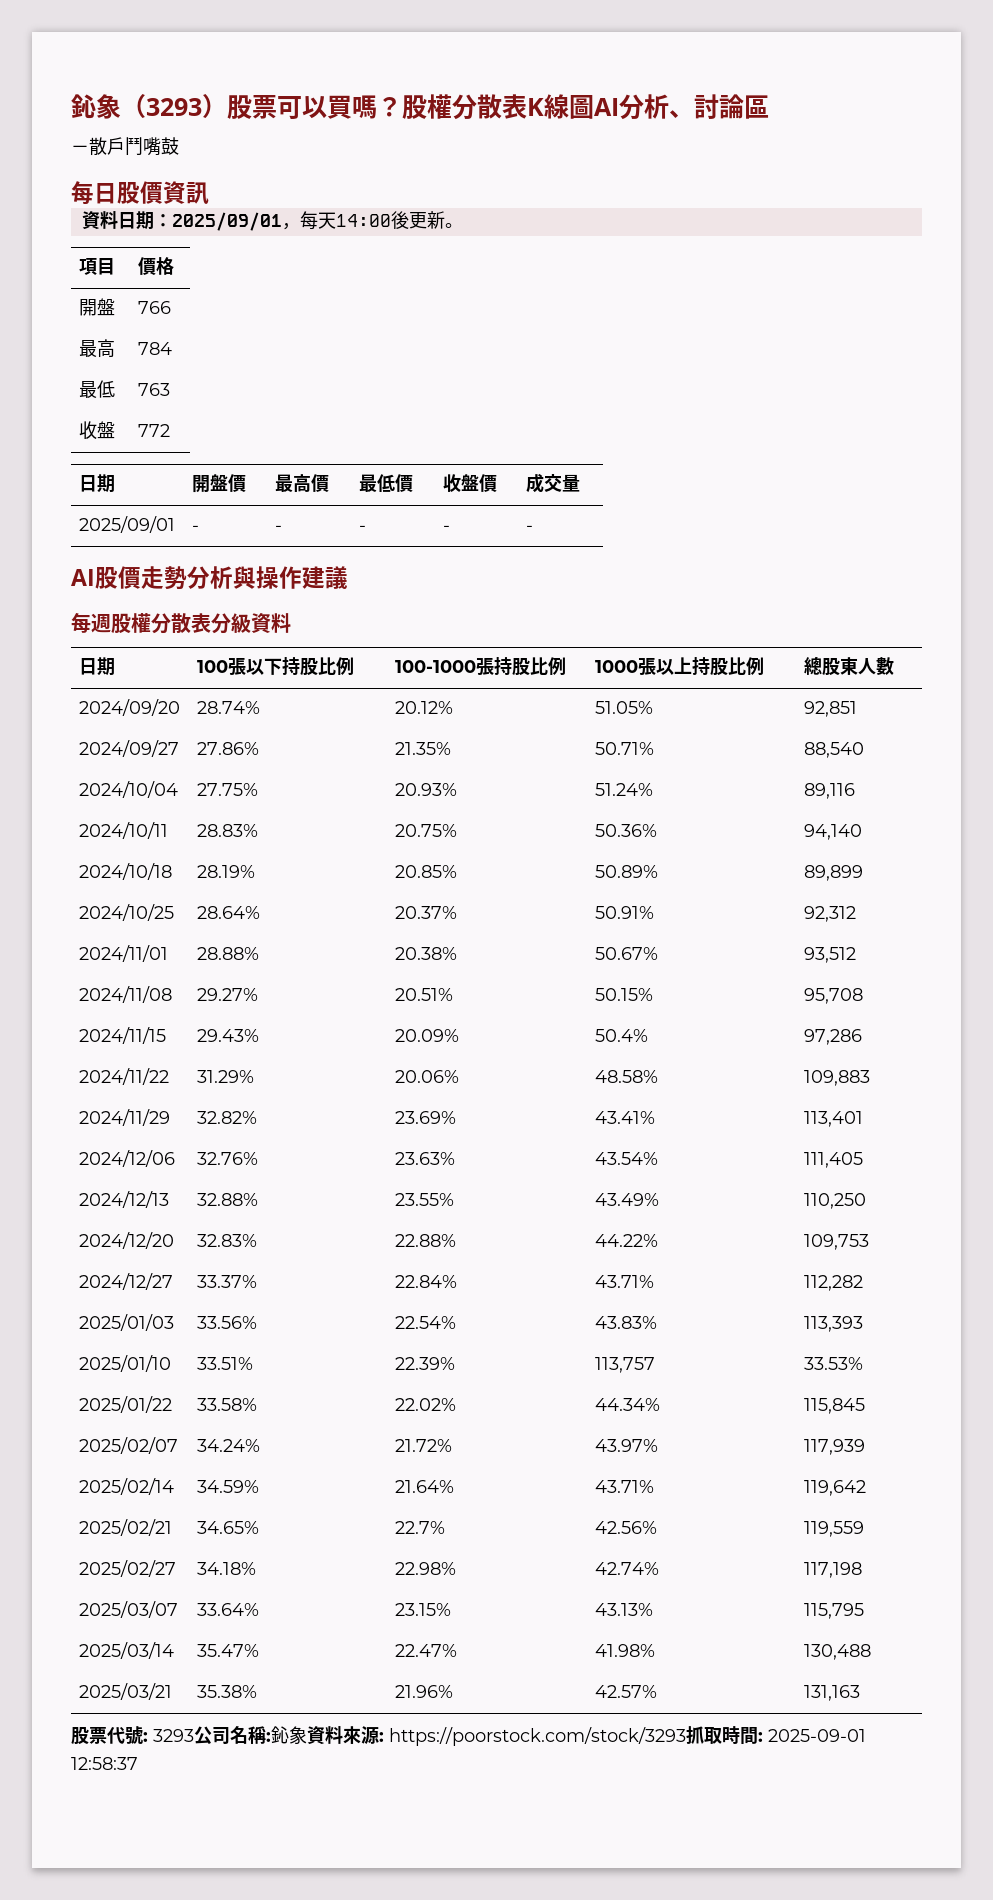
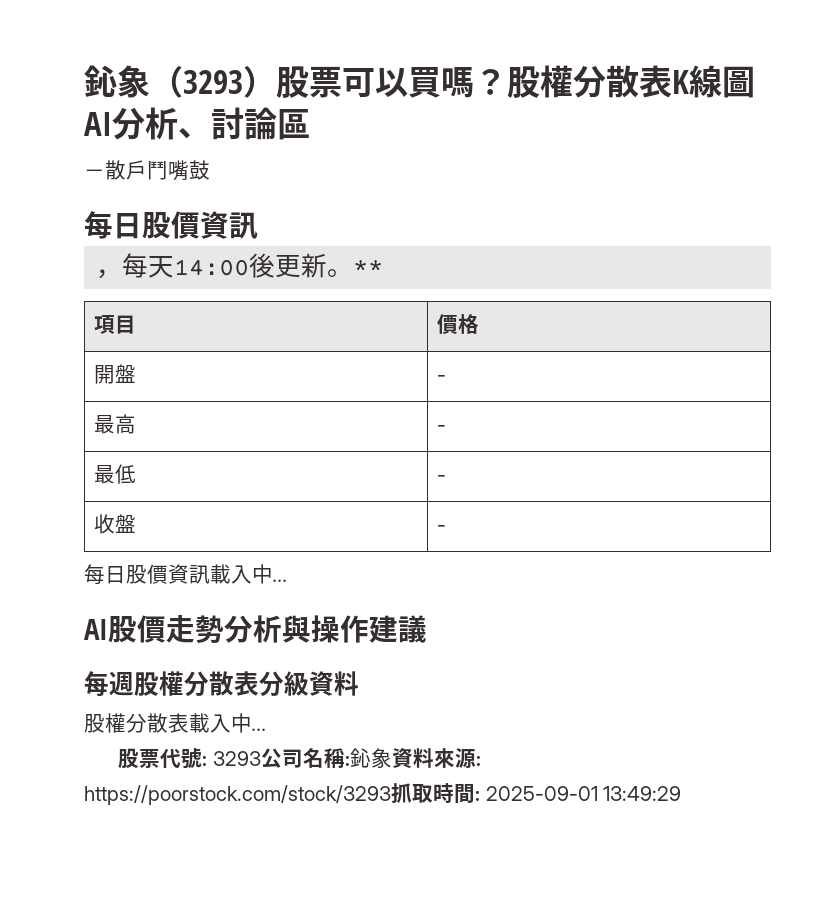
[81,211,282,231] 資料日期：2025/09/01 -> (258, 226) none
(463, 225) none -> [353,259,384,275] **
[138,301,172,314] 766 -> [436,375,446,382] -
[138,342,173,355] 784 -> [436,425,446,432] -
[138,383,171,396] 763 -> [436,475,446,482] -
[138,424,171,437] [79,474,116,493] [192,474,247,493] [275,474,330,492] [359,474,414,492] [443,474,498,492] [526,473,581,493] [79,516,176,533] [192,525,200,531] [275,525,283,531] [359,525,367,531] [443,525,451,531] [526,525,534,531] 772 // 日期 | 開盤價 | 最高價 | 最低價 | 收盤價 | 成交量 // 2025/09/01 | - | - | - | - | - -> [436,525,446,532] [84,564,288,585] - // 每日股價資訊載入中...
[79,657,116,676] [197,657,355,676] [395,657,567,676] [595,657,765,676] [804,656,895,676] [79,699,181,716] [197,701,261,714] [395,701,454,714] [595,701,654,714] [804,701,858,717] [79,740,180,757] [197,742,260,755] [395,742,452,755] [595,742,655,755] [804,742,865,758] [79,781,179,798] [197,783,259,796] [395,783,458,796] [595,783,654,796] [804,783,856,799] [79,822,169,839] [197,824,259,837] [395,824,458,837] [595,824,658,837] [804,824,863,840] [79,863,173,880] [197,865,256,878] [395,865,458,878] [595,865,659,878] [804,865,864,881] [79,904,175,921] [197,906,261,919] [395,906,458,919] [595,906,655,919] [804,906,857,922] [79,945,169,962] [197,947,260,960] [395,947,458,960] [595,947,659,960] [804,947,857,963] [79,986,173,1003] [197,988,259,1001] [395,988,454,1001] [595,988,654,1001] [804,988,864,1004] [79,1027,167,1044] [197,1029,260,1042] [395,1029,460,1042] [595,1029,649,1042] [804,1029,863,1045] [79,1068,170,1085] [197,1070,255,1083] [395,1070,460,1083] [595,1070,659,1083] [804,1070,871,1086] [79,1109,171,1126] [197,1111,258,1124] [395,1111,457,1124] [595,1111,656,1124] [804,1111,864,1127] [79,1150,176,1167] [197,1152,259,1165] [395,1152,456,1165] [595,1152,659,1165] [804,1152,864,1168] [79,1191,170,1208] [197,1193,259,1206] [395,1193,455,1206] [595,1193,660,1206] [804,1193,867,1209] [79,1232,175,1249] [197,1234,258,1247] [395,1234,457,1247] [595,1234,659,1247] [804,1234,870,1250] [79,1273,174,1290] [197,1275,258,1288] [395,1275,458,1288] [595,1275,655,1288] [804,1275,864,1291] [79,1314,175,1331] [197,1316,258,1329] [395,1316,457,1329] [595,1316,658,1329] [804,1316,864,1332] [79,1355,172,1372] [197,1357,254,1370] [395,1357,456,1370] [595,1357,656,1373] [804,1357,864,1370] [79,1396,173,1413] [197,1398,258,1411] [395,1398,457,1411] [595,1398,661,1411] [804,1398,866,1414] [79,1437,179,1454] [197,1439,261,1452] [395,1439,453,1452] [595,1439,659,1452] [804,1439,866,1455] [79,1478,175,1495] [197,1480,260,1493] [395,1480,455,1493] [595,1480,655,1493] [804,1480,867,1496] [79,1519,173,1536] [197,1521,260,1534] [395,1521,446,1534] [595,1521,658,1534] [804,1521,865,1537] [79,1560,177,1577] [197,1562,257,1575] [395,1562,457,1575] [595,1562,660,1575] [804,1562,863,1578] [79,1601,179,1618] [197,1603,260,1616] [395,1603,452,1616] [595,1603,654,1616] [804,1603,865,1619] [79,1642,175,1659] [197,1644,260,1657] [395,1644,458,1657] [595,1644,656,1657] [804,1644,872,1660] [79,1683,173,1700] [197,1685,258,1698] [395,1685,454,1698] [595,1685,658,1698] [804,1685,861,1701] // 日期 | 100張以下持股比例 | 100-1000張持股比例 | 1000張以上持股比例 | 總股東人數 // 2024/09/20 | 28.74% | 20.12% | 51.05% | 92,851 // 2024/09/27 | 27.86% | 21.35% | 50.71% | 88,540 // 2024/10/04 | 27.75% | 20.93% | 51.24% | 89,116 // 2024/10/11 | 28.83% | 20.75% | 50.36% | 94,140 // 2024/10/18 | 28.19% | 20.85% | 50.89% | 89,899 // 2024/10/25 | 28.64% | 20.37% | 50.91% | 92,312 // 2024/11/01 | 28.88% | 20.38% | 50.67% | 93,512 // 2024/11/08 | 29.27% | 20.51% | 50.15% | 95,708 // 2024/11/15 | 29.43% | 20.09% | 50.4% | 97,286 // 2024/11/22 | 31.29% | 20.06% | 48.58% | 109,883 // 2024/11/29 | 32.82% | 23.69% | 43.41% | 113,401 // 2024/12/06 | 32.76% | 23.63% | 43.54% | 111,405 // 2024/12/13 | 32.88% | 23.55% | 43.49% | 110,250 // 2024/12/20 | 32.83% | 22.88% | 44.22% | 109,753 // 2024/12/27 | 33.37% | 22.84% | 43.71% | 112,282 // 2025/01/03 | 33.56% | 22.54% | 43.83% | 113,393 // 2025/01/10 | 33.51% | 22.39% | 113,757 | 33.53% // 2025/01/22 | 33.58% | 22.02% | 44.34% | 115,845 // 2025/02/07 | 34.24% | 21.72% | 43.97% | 117,939 // 2025/02/14 | 34.59% | 21.64% | 43.71% | 119,642 // 2025/02/21 | 34.65% | 22.7% | 42.56% | 119,559 // 2025/02/27 | 34.18% | 22.98% | 42.74% | 117,198 // 2025/03/07 | 33.64% | 23.15% | 43.13% | 115,795 // 2025/03/14 | 35.47% | 22.47% | 41.98% | 130,488 // 2025/03/21 | 35.38% | 21.96% | 42.57% | 131,163 -> [84,713,267,733] // 股權分散表載入中...
[71,1757,138,1770] 12:58:37 -> [603,786,682,801] 13:49:29

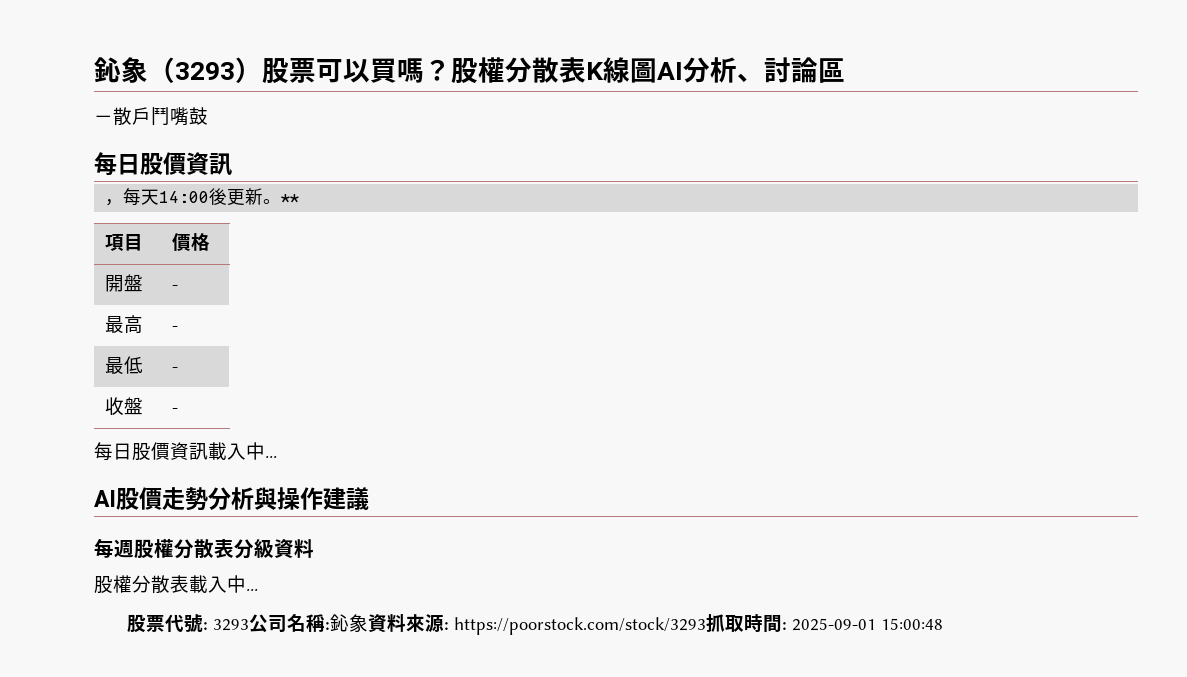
[603,786,682,801] 13:49:29 -> [881,618,944,630] 15:00:48

